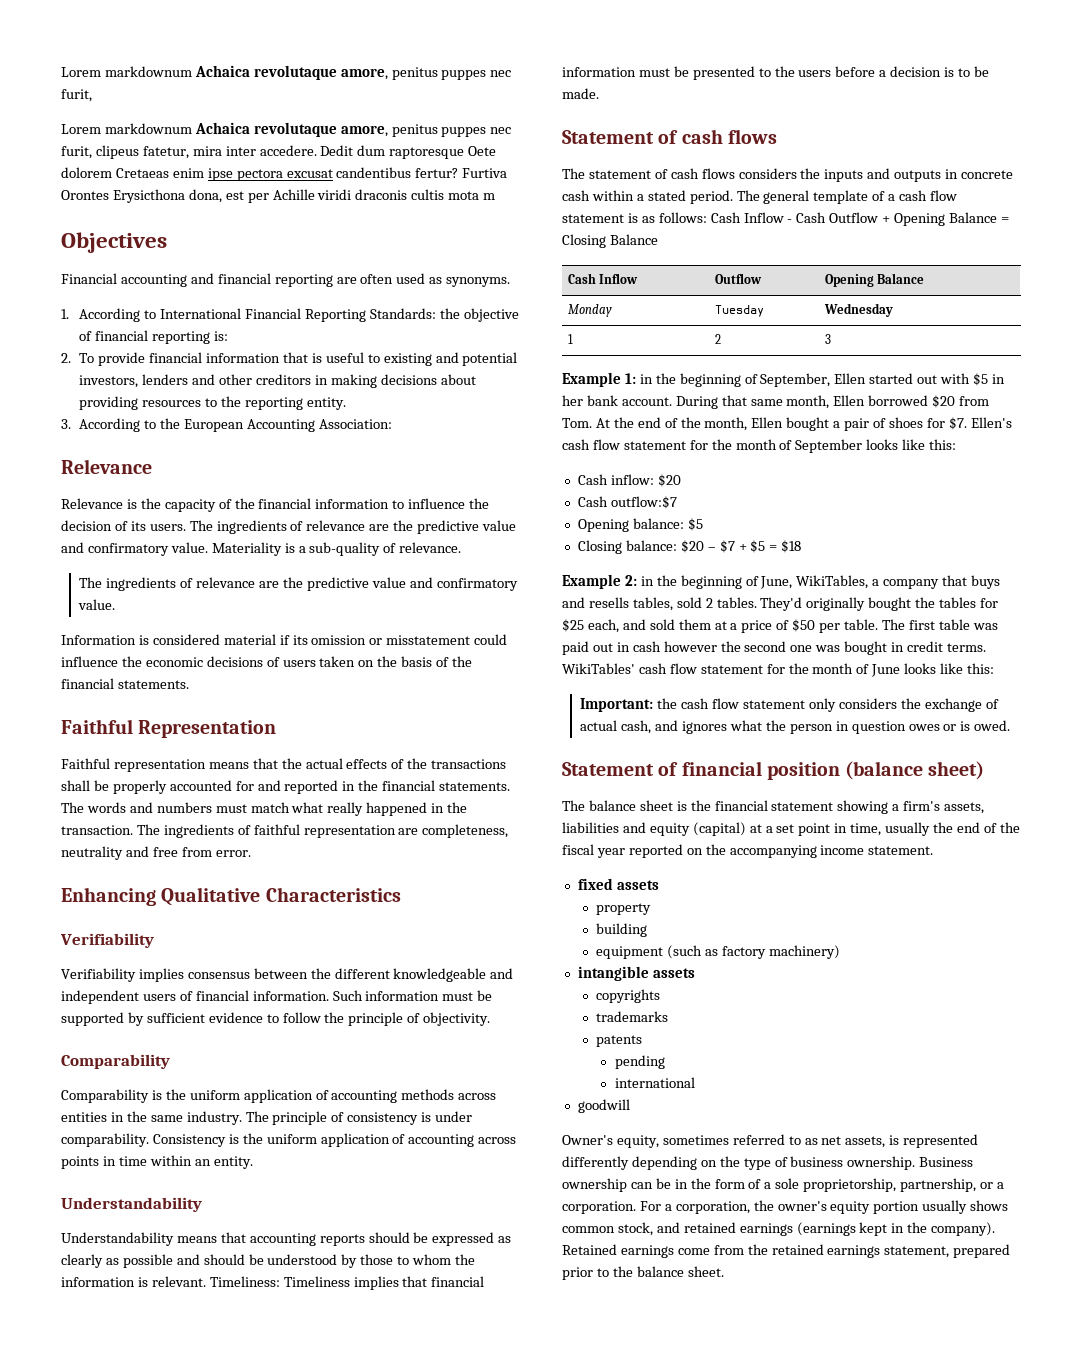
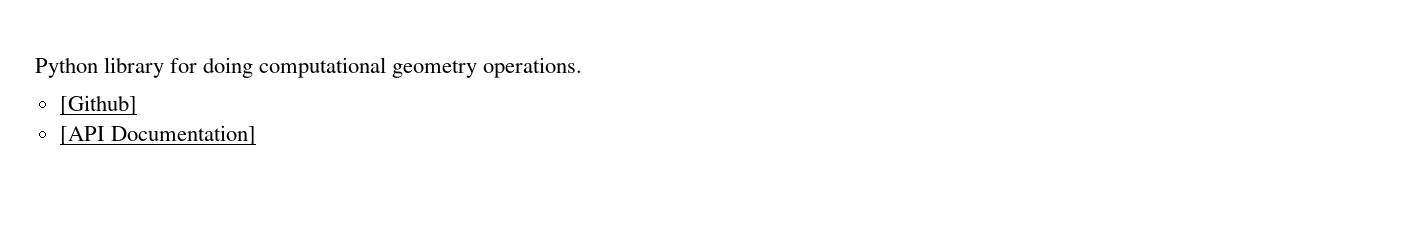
[61,65,512,80] [61,89,92,102] [61,122,512,137] [61,145,497,159] [61,167,508,181] [61,189,496,203] [61,232,167,253] [61,273,511,287] [61,308,519,322] [79,330,229,344] [61,352,518,366] [79,374,476,388] [79,396,346,410] [61,418,392,432] [61,459,152,474] [61,498,490,512] [61,520,517,534] [61,542,462,556] [79,577,518,591] [78,599,116,610] [61,634,508,645] [61,656,473,667] [61,678,189,689] [61,719,277,738] [61,758,507,772] [61,780,511,794] [61,802,468,816] [61,824,509,838] [61,846,251,860] [61,887,401,906] [60,933,154,948] [61,968,514,982] [61,990,493,1004] [61,1012,491,1026] [61,1054,170,1069] [61,1089,497,1103] [61,1111,473,1125] [61,1133,517,1147] [61,1155,253,1169] [61,1197,202,1212] [61,1232,512,1246] [61,1254,476,1268] [61,1276,485,1290] [562,66,989,80] [562,88,599,99] [562,129,777,144] [562,168,1014,182] [562,190,958,204] [562,212,1009,226] [562,234,658,248] [567,273,639,284] [714,273,762,284] [824,273,925,287] [567,304,612,317] [714,305,764,317] [823,303,893,317] [567,334,573,344] [714,334,721,344] [824,334,831,344] [562,372,1005,387] [562,395,990,409] [562,417,1012,431] [562,439,957,453] [577,474,681,487] [577,496,677,509] [577,518,703,532] [577,540,802,554] [562,574,1001,589] [562,597,999,611] [562,619,998,633] [562,641,986,655] [562,663,995,677] [580,698,999,712] [580,720,1011,734] [562,761,985,780] [562,800,985,814] [562,822,1020,836] [562,844,934,858] [577,878,659,890] [596,903,652,915] [596,923,648,937] [596,945,840,959] [577,966,695,981] [596,989,661,1003] [596,1011,669,1022] [596,1035,643,1047] [614,1055,665,1069] [614,1077,695,1088] [577,1099,630,1113] [562,1134,979,1148] [562,1156,974,1170] [562,1178,1004,1192] [562,1200,1009,1214] [562,1222,996,1236] [562,1244,1011,1258] [562,1266,724,1280] Lorem markdownum Achaica revolutaque amore, penitus puppes nec furit, // Lorem markdownum Achaica revolutaque amore, penitus puppes nec furit, clipeus fatetur, mira inter accedere. Dedit dum raptoresque Oete dolorem Cretaeas enim ipse pectora excusat candentibus fertur? Furtiva Orontes Erysicthona dona, est per Achille viridi draconis cultis mota m // Objectives // Financial accounting and financial reporting are often used as synonyms. // 1. According to International Financial Reporting Standards: the objective of financial reporting is: // 2. To provide financial information that is useful to existing and potential investors, lenders and other creditors in making decisions about providing resources to the reporting entity. // 3. According to the European Accounting Association: // Relevance // Relevance is the capacity of the financial information to influence the decision of its users. The ingredients of relevance are the predictive value and confirmatory value. Materiality is a sub-quality of relevance. // The ingredients of relevance are the predictive value and confirmatory value. // Information is considered material if its omission or misstatement could influence the economic decisions of users taken on the basis of the financial statements. // Faithful Representation // Faithful representation means that the actual effects of the transactions shall be properly accounted for and reported in the financial statements. The words and numbers must match what really happened in the transaction. The ingredients of faithful representation are completeness, neutrality and free from error. // Enhancing Qualitative Characteristics // Verifiability // Verifiability implies consensus between the different knowledgeable and independent users of financial information. Such information must be supported by sufficient evidence to follow the principle of objectivity. // Comparability // Comparability is the uniform application of accounting methods across entities in the same industry. The principle of consistency is under comparability. Consistency is the uniform application of accounting across points in time within an entity. // Understandability // Understandability means that accounting reports should be expressed as clearly as possible and should be understood by those to whom the information is relevant. Timeliness: Timeliness implies that financial information must be presented to the users before a decision is to be made. // Statement of cash flows // The statement of cash flows considers the inputs and outputs in concrete cash within a stated period. The general template of a cash flow statement is as follows: Cash Inflow - Cash Outflow + Opening Balance = Closing Balance // Cash Inflow | Outflow | Opening Balance // Monday | Tuesday | Wednesday // 1 | 2 | 3 // Example 1: in the beginning of September, Ellen started out with $5 in her bank account. During that same month, Ellen borrowed $20 from Tom. At the end of the month, Ellen bought a pair of shoes for $7. Ellen's cash flow statement for the month of September looks like this: // Cash inflow: $20 // Cash outflow:$7 // Opening balance: $5 // Closing balance: $20 – $7 + $5 = $18 // Example 2: in the beginning of June, WikiTables, a company that buys and resells tables, sold 2 tables. They'd originally bought the tables for $25 each, and sold them at a price of $50 per table. The first table was paid out in cash however the second one was bought in credit terms. WikiTables' cash flow statement for the month of June looks like this: // Important: the cash flow statement only considers the exchange of actual cash, and ignores what the person in question owes or is owed. // Statement of financial position (balance sheet) // The balance sheet is the financial statement showing a firm's assets, liabilities and equity (capital) at a set point in time, usually the end of the fiscal year reported on the accompanying income statement. // fixed assets // property // building // equipment (such as factory machinery) // intangible assets // copyrights // trademarks // patents // pending // international // goodwill // Owner's equity, sometimes referred to as net assets, is represented differently depending on the type of business ownership. Business ownership can be in the form of a sole proprietorship, partnership, or a corporation. For a corporation, the owner's equity portion usually shows common stock, and retained earnings (earnings kept in the company). Retained earnings come from the retained earnings statement, prepared prior to the balance sheet. -> [35,57,583,78] [59,95,137,115] [59,125,256,145] Python library for doing computational geometry operations. // [Github] // [API Documentation]

